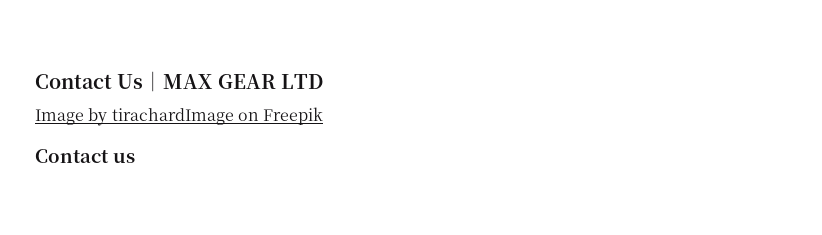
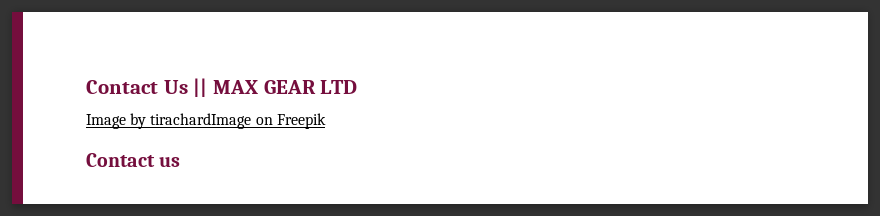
[143,71,164,92] ｜ -> [193,78,208,97] ||

